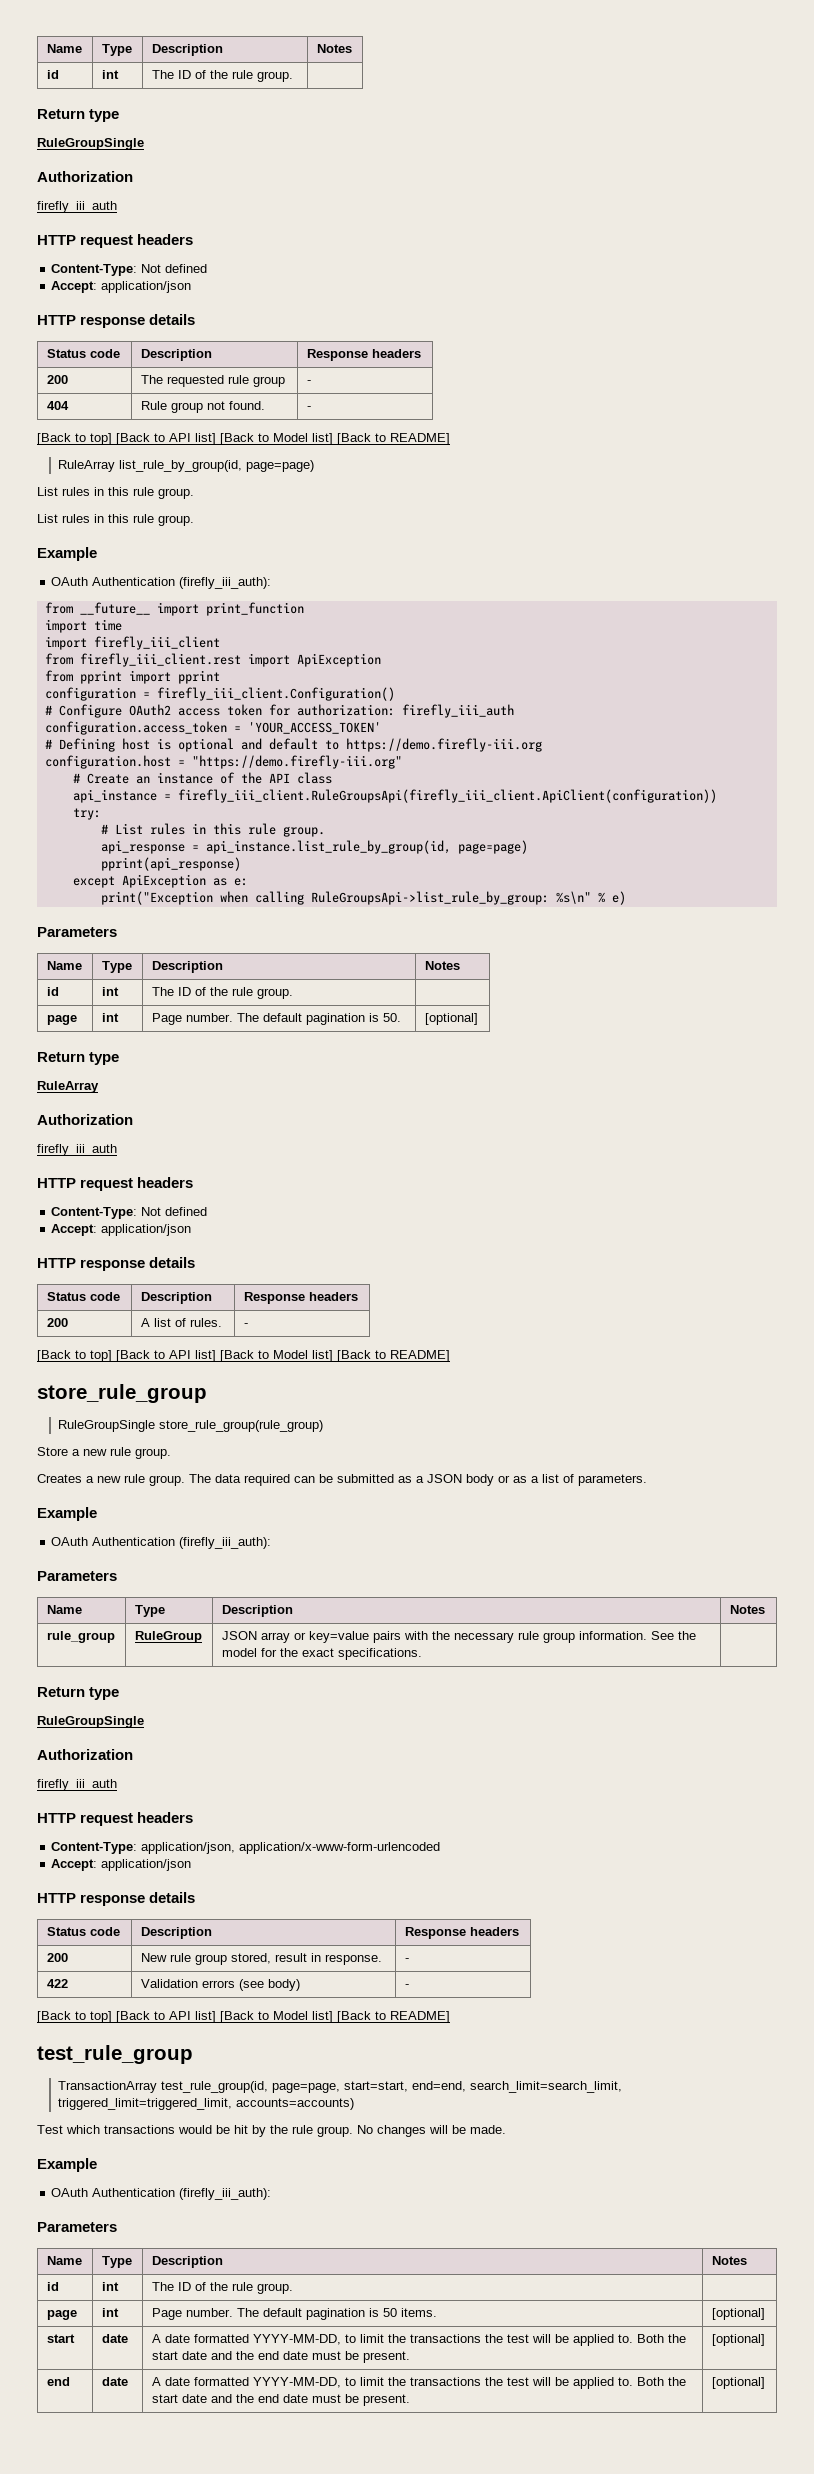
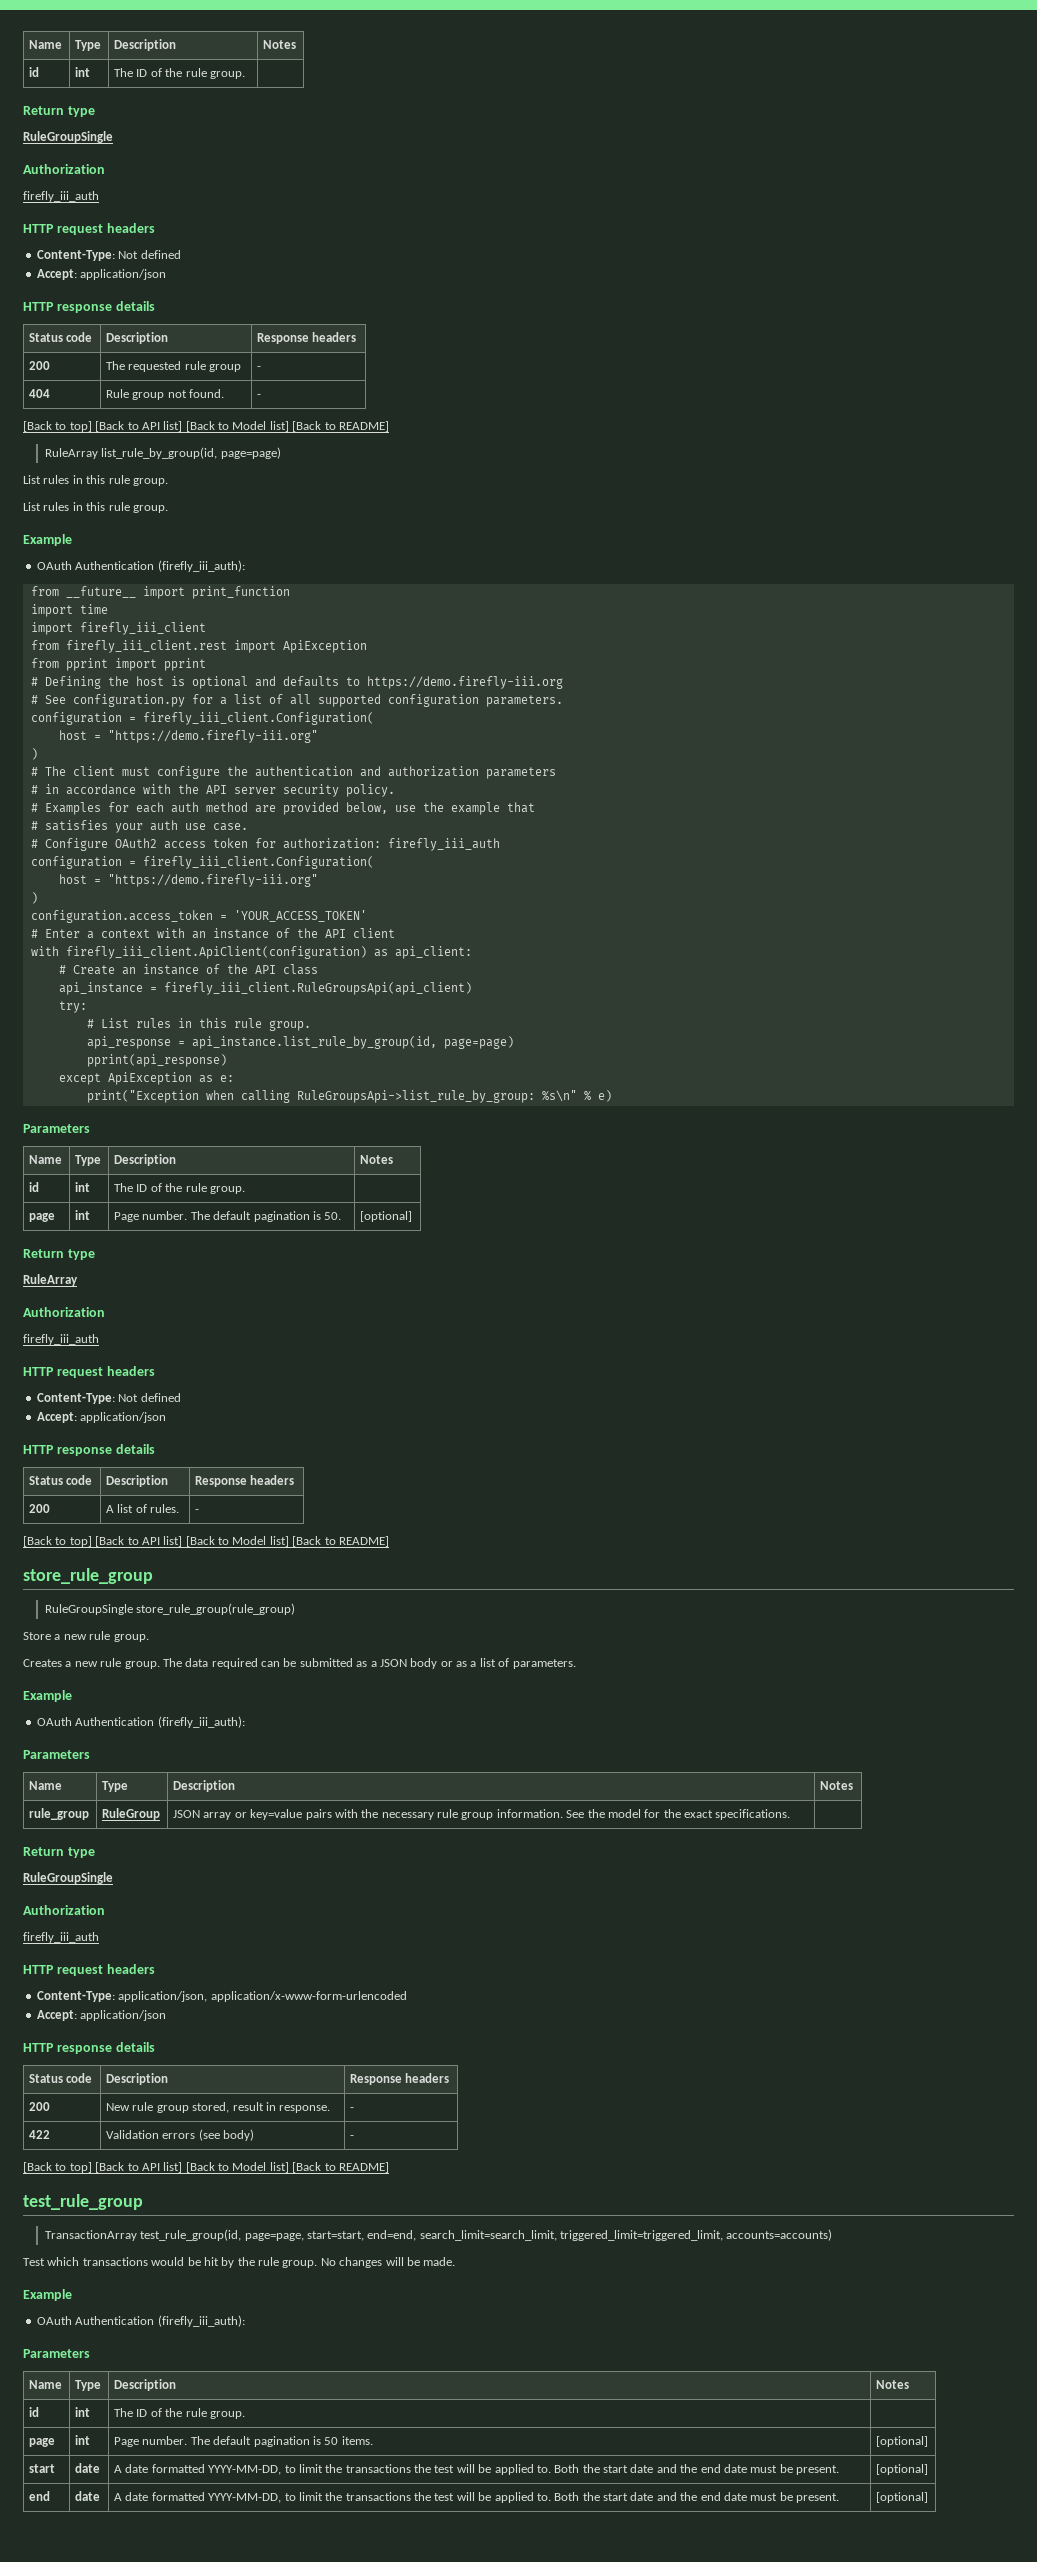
[44,687,395,701] configuration = firefly_iii_client.Configuration() -> [30,676,563,689] [30,694,563,707] [30,712,374,725] [58,730,318,743] [30,748,38,760] [30,766,556,779] [30,784,395,797] [30,802,535,815] [30,820,248,833] # Defining the host is optional and defaults to https://demo.firefly-iii.org // # See configuration.py for a list of all supported configuration parameters. // configuration = firefly_iii_client.Configuration( // host = "https://demo.firefly-iii.org" // ) // # The client must configure the authentication and authorization parameters // # in accordance with the API server security policy. // # Examples for each auth method are provided below, use the example that // # satisfies your auth use case.
[44,721,381,735] [44,738,542,752] [44,755,402,769] configuration.access_token = 'YOUR_ACCESS_TOKEN' // # Defining host is optional and default to https://demo.firefly-iii.org // configuration.host = "https://demo.firefly-iii.org" -> [30,856,374,869] [58,874,318,887] [30,892,38,904] [30,910,367,923] [30,928,395,939] [30,946,472,959] configuration = firefly_iii_client.Configuration( // host = "https://demo.firefly-iii.org" // ) // configuration.access_token = 'YOUR_ACCESS_TOKEN' // # Enter a context with an instance of the API client // with firefly_iii_client.ApiClient(configuration) as api_client:
[177,789,717,803] firefly_iii_client.RuleGroupsApi(firefly_iii_client.ApiClient(configuration)) -> [163,982,472,995] firefly_iii_client.RuleGroupsApi(api_client)

